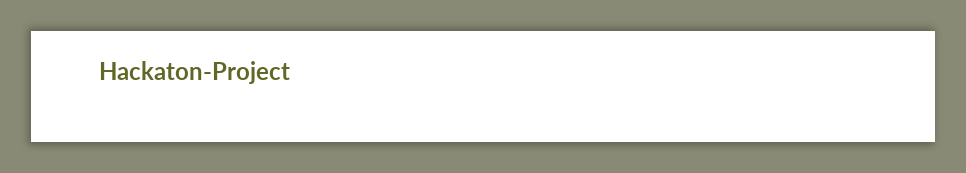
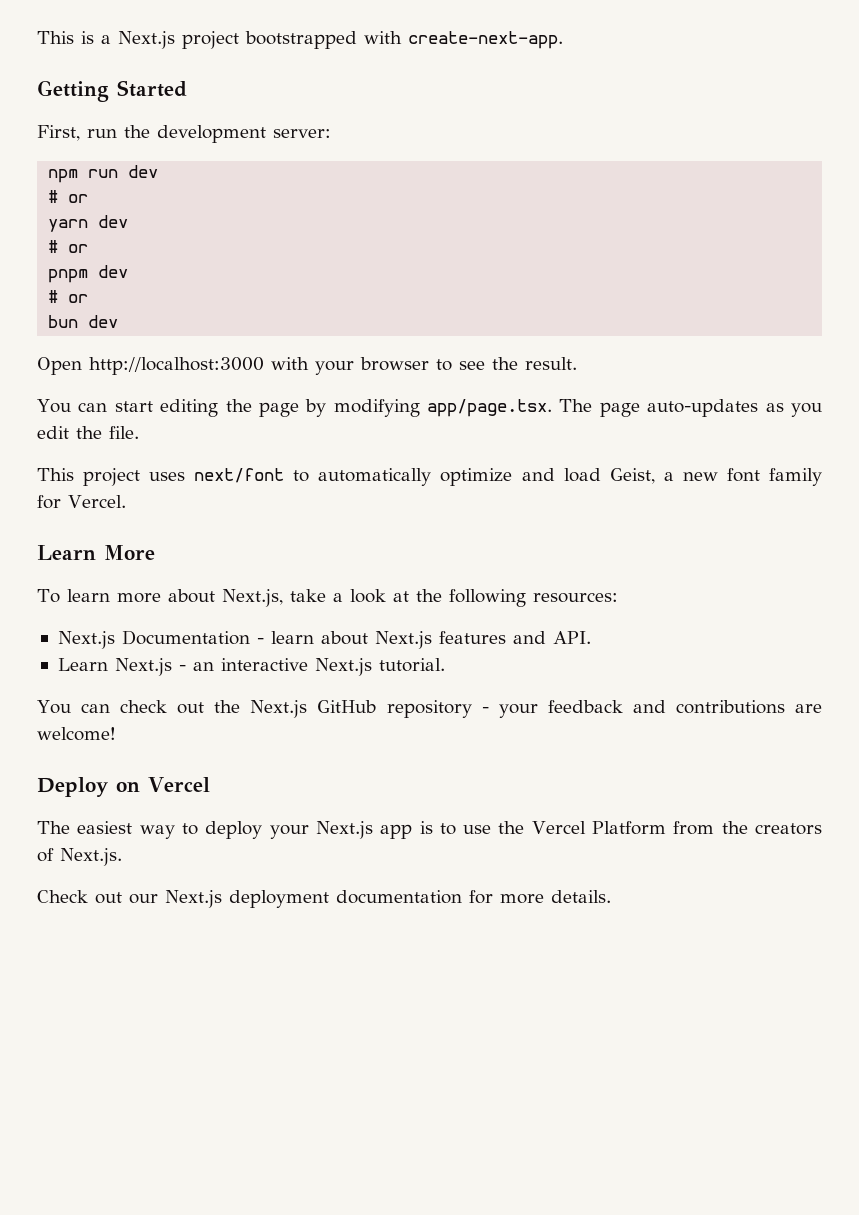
[99,61,290,84] Hackaton-Project -> [37,31,563,49] [37,80,187,102] [37,125,331,143] [48,165,159,183] [48,190,89,203] [48,215,129,232] [48,240,89,253] [48,265,129,283] [48,290,89,303] [48,315,119,328] [37,357,577,375] [37,399,822,417] [37,426,139,439] [37,468,823,486] [37,495,126,509] [37,545,155,560] [37,589,618,607] [57,630,591,649] [57,658,445,676] [37,700,822,718] [37,727,116,741] [37,777,210,797] [37,821,822,839] [37,848,122,866] [37,890,611,908] This is a Next.js project bootstrapped with create-next-app. // Getting Started // First, run the development server: // npm run dev // # or // yarn dev // # or // pnpm dev // # or // bun dev // Open http://localhost:3000 with your browser to see the result. // You can start editing the page by modifying app/page.tsx. The page auto-updates as you edit the file. // This project uses next/font to automatically optimize and load Geist, a new font family for Vercel. // Learn More // To learn more about Next.js, take a look at the following resources: // Next.js Documentation - learn about Next.js features and API. // Learn Next.js - an interactive Next.js tutorial. // You can check out the Next.js GitHub repository - your feedback and contributions are welcome! // Deploy on Vercel // The easiest way to deploy your Next.js app is to use the Vercel Platform from the creators of Next.js. // Check out our Next.js deployment documentation for more details.

